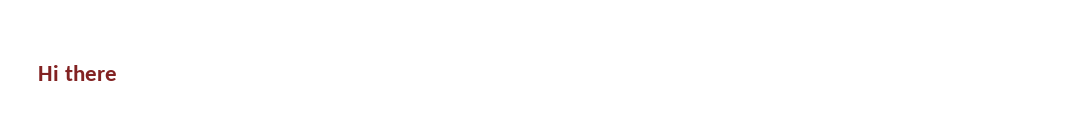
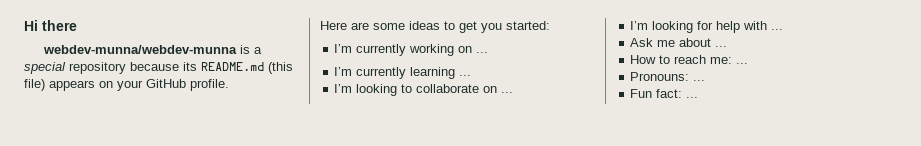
(118, 73) none -> [43,45,263,54] [24,62,293,74] [24,79,229,91] [320,21,550,33] [334,44,489,56] [334,67,472,79] [334,84,514,96] [630,21,784,33] [630,38,728,47] [630,55,749,64] [630,72,706,81] [630,89,699,98] // webdev-munna/webdev-munna is a special repository because its README.md (this file) appears on your GitHub profile. // Here are some ideas to get you started: // I’m currently working on ... // I’m currently learning ... // I’m looking to collaborate on ... // I’m looking for help with ... // Ask me about ... // How to reach me: ... // Pronouns: ... // Fun fact: ...

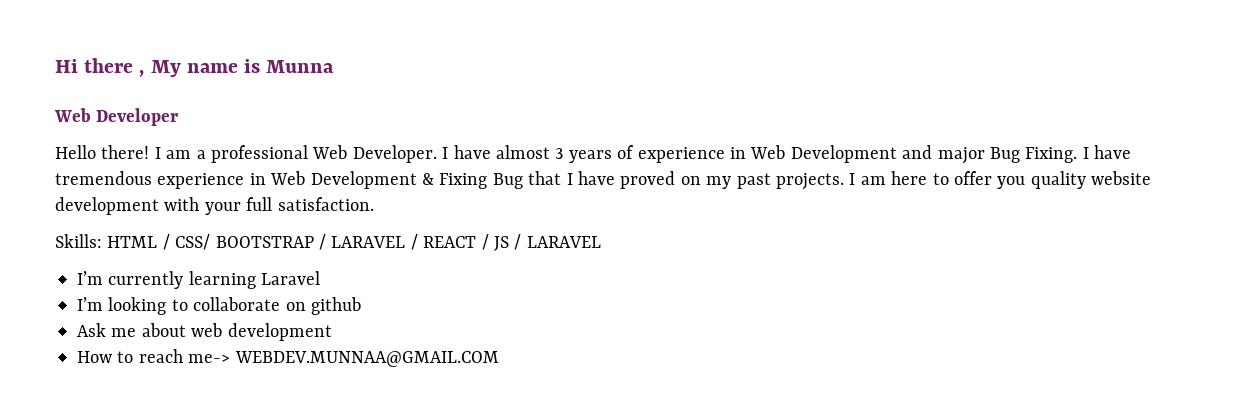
[43,45,263,54] [24,62,293,74] [24,79,229,91] [320,21,550,33] [334,44,489,56] // webdev-munna/webdev-munna is a special repository because its README.md (this file) appears on your GitHub profile. // Here are some ideas to get you started: // I’m currently working on ... -> [139,59,335,77] [54,108,179,126] [55,145,1132,164] [55,171,1152,190] [55,197,374,215] [55,234,601,251] , My name is Munna // Web Developer // Hello there! I am a professional Web Developer. I have almost 3 years of experience in Web Development and major Bug Fixing. I have tremendous experience in Web Development & Fixing Bug that I have proved on my past projects. I am here to offer you quality website development with your full satisfaction. // Skills: HTML / CSS/ BOOTSTRAP / LARAVEL / REACT / JS / LARAVEL
[459,75,472,76] ... -> [261,271,321,285] Laravel
[501,92,514,93] [630,21,784,33] ... // I’m looking for help with ... -> [311,297,361,315] github
[715,46,728,47] ... -> [191,323,332,341] web development
[710,57,749,64] [630,72,706,81] [630,89,699,98] me: ... // Pronouns: ... // Fun fact: ... -> [188,351,499,367] me-> WEBDEV.MUNNAA@GMAIL.COM

